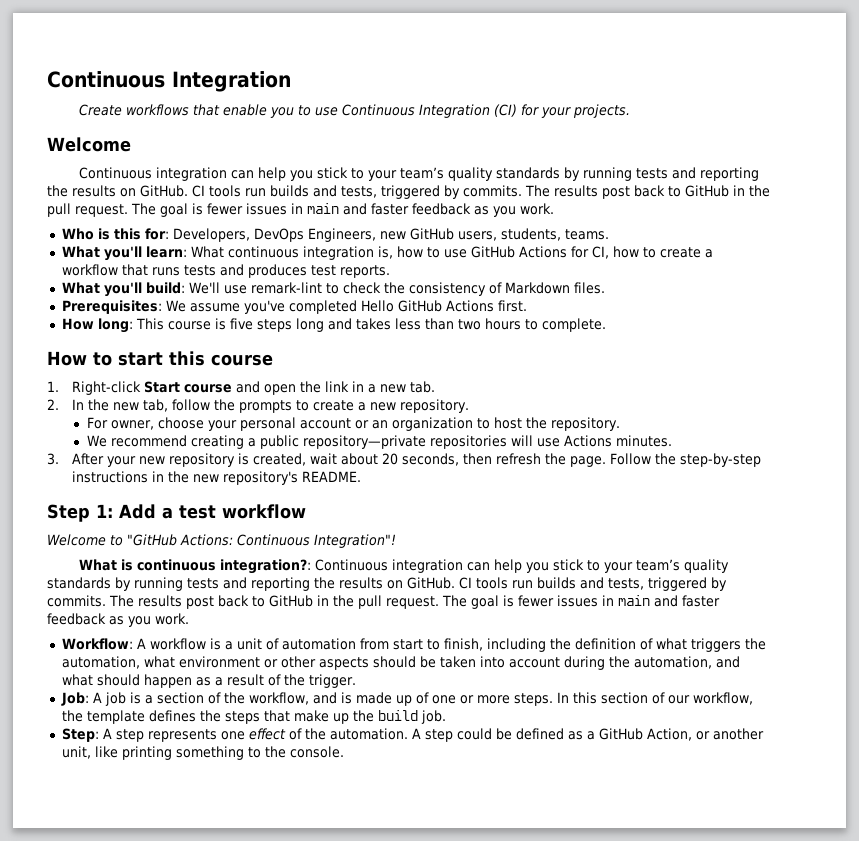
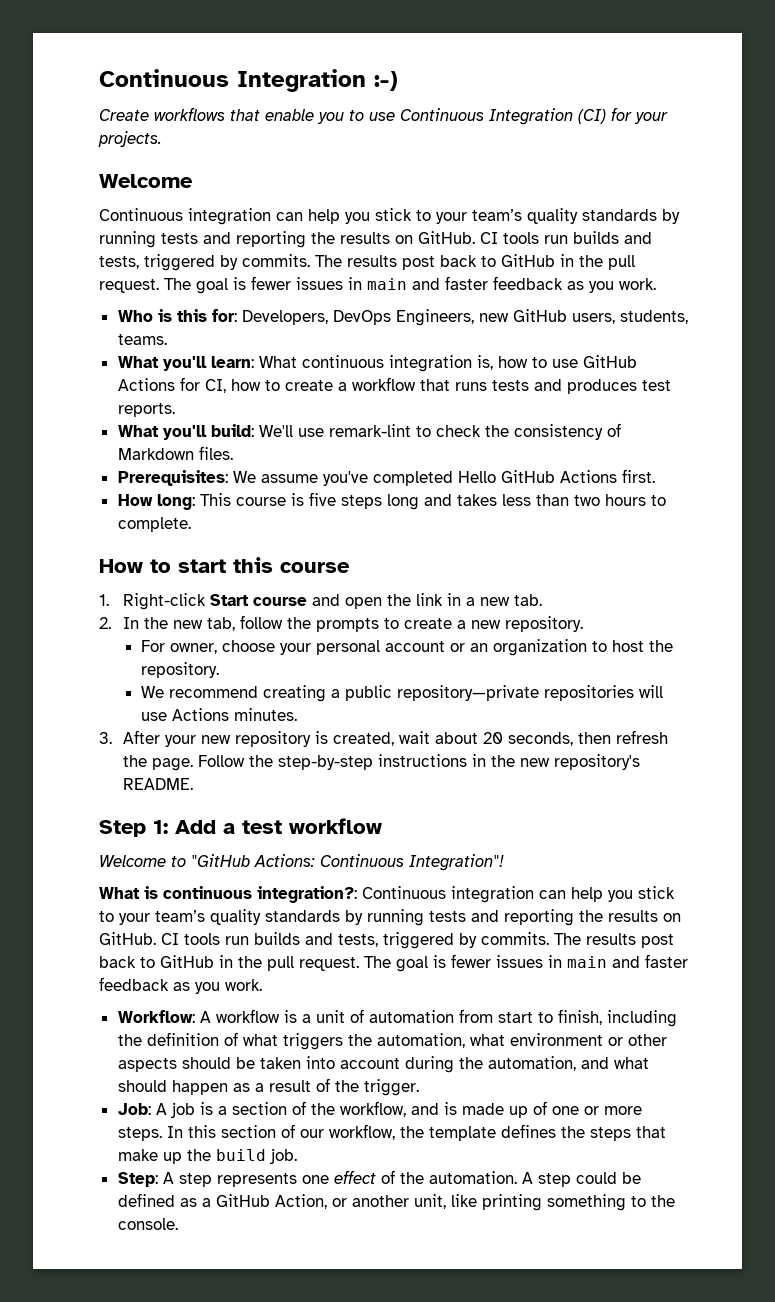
[47,71,291,92] Continuous Integration -> [99,69,398,92] Continuous Integration :-)

